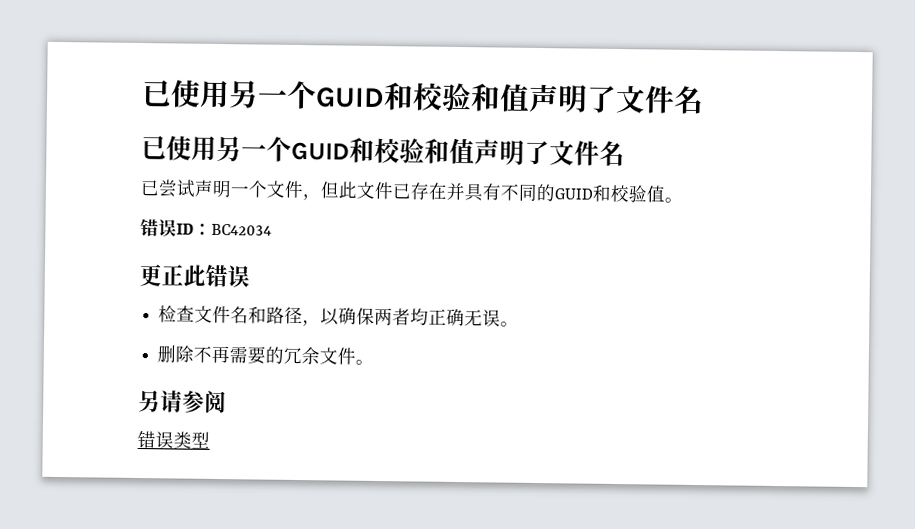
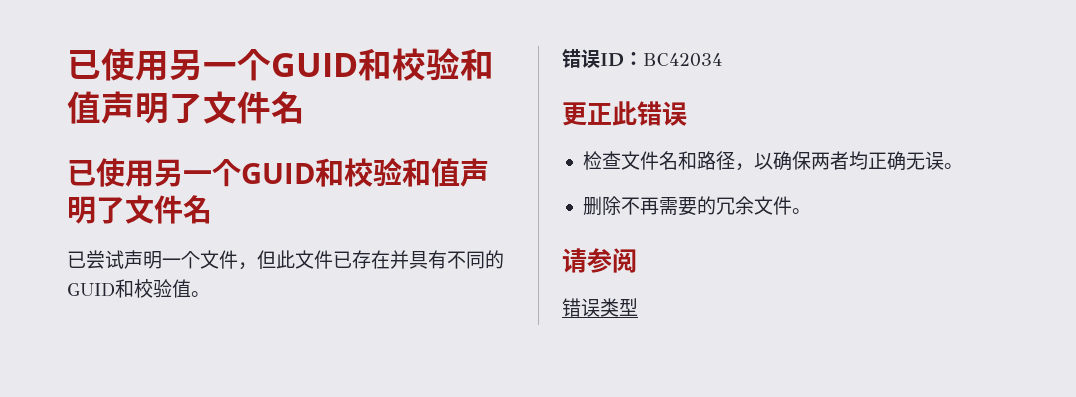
[138,390,161,413] 另 -> (811, 211) none

